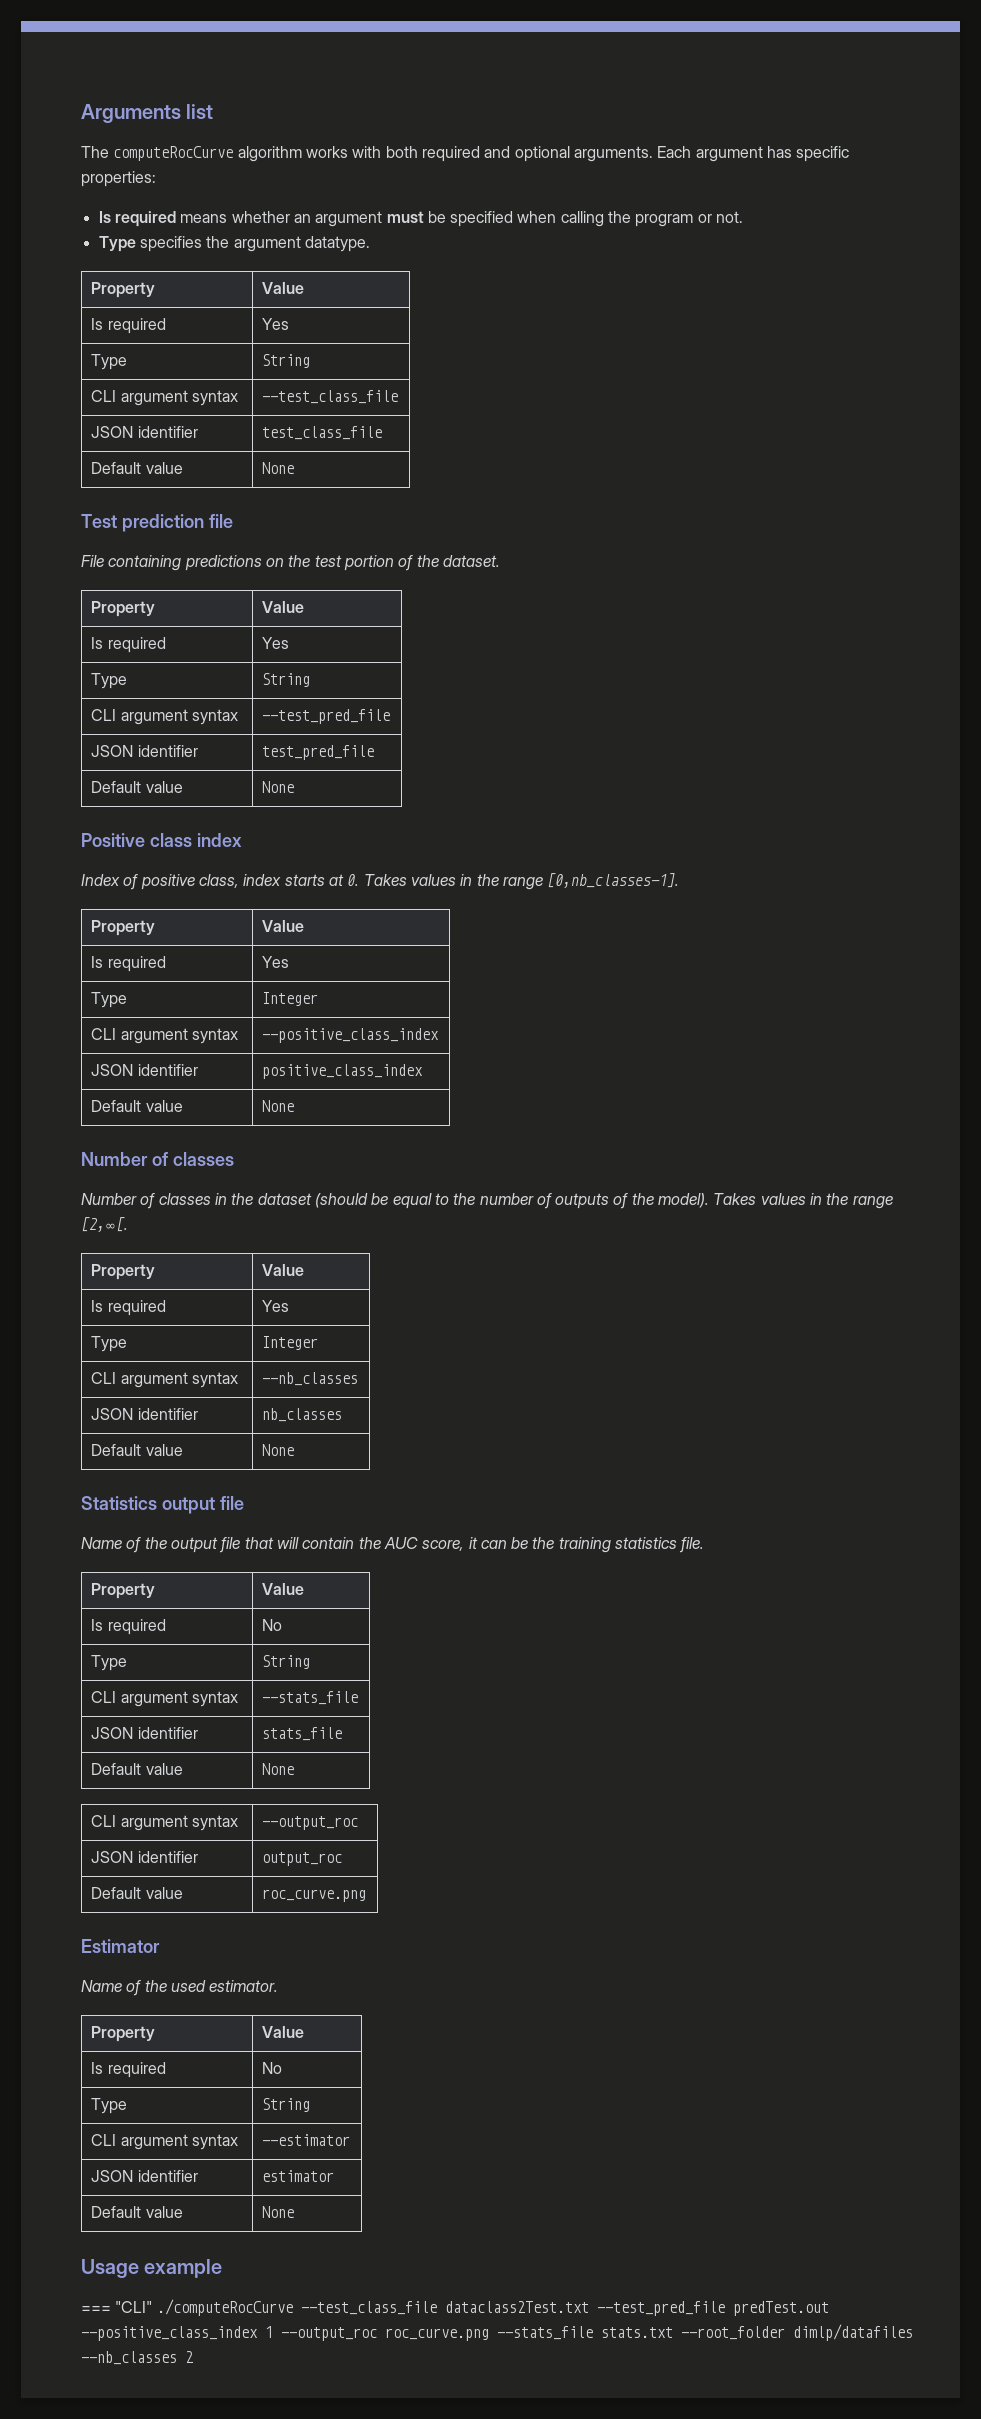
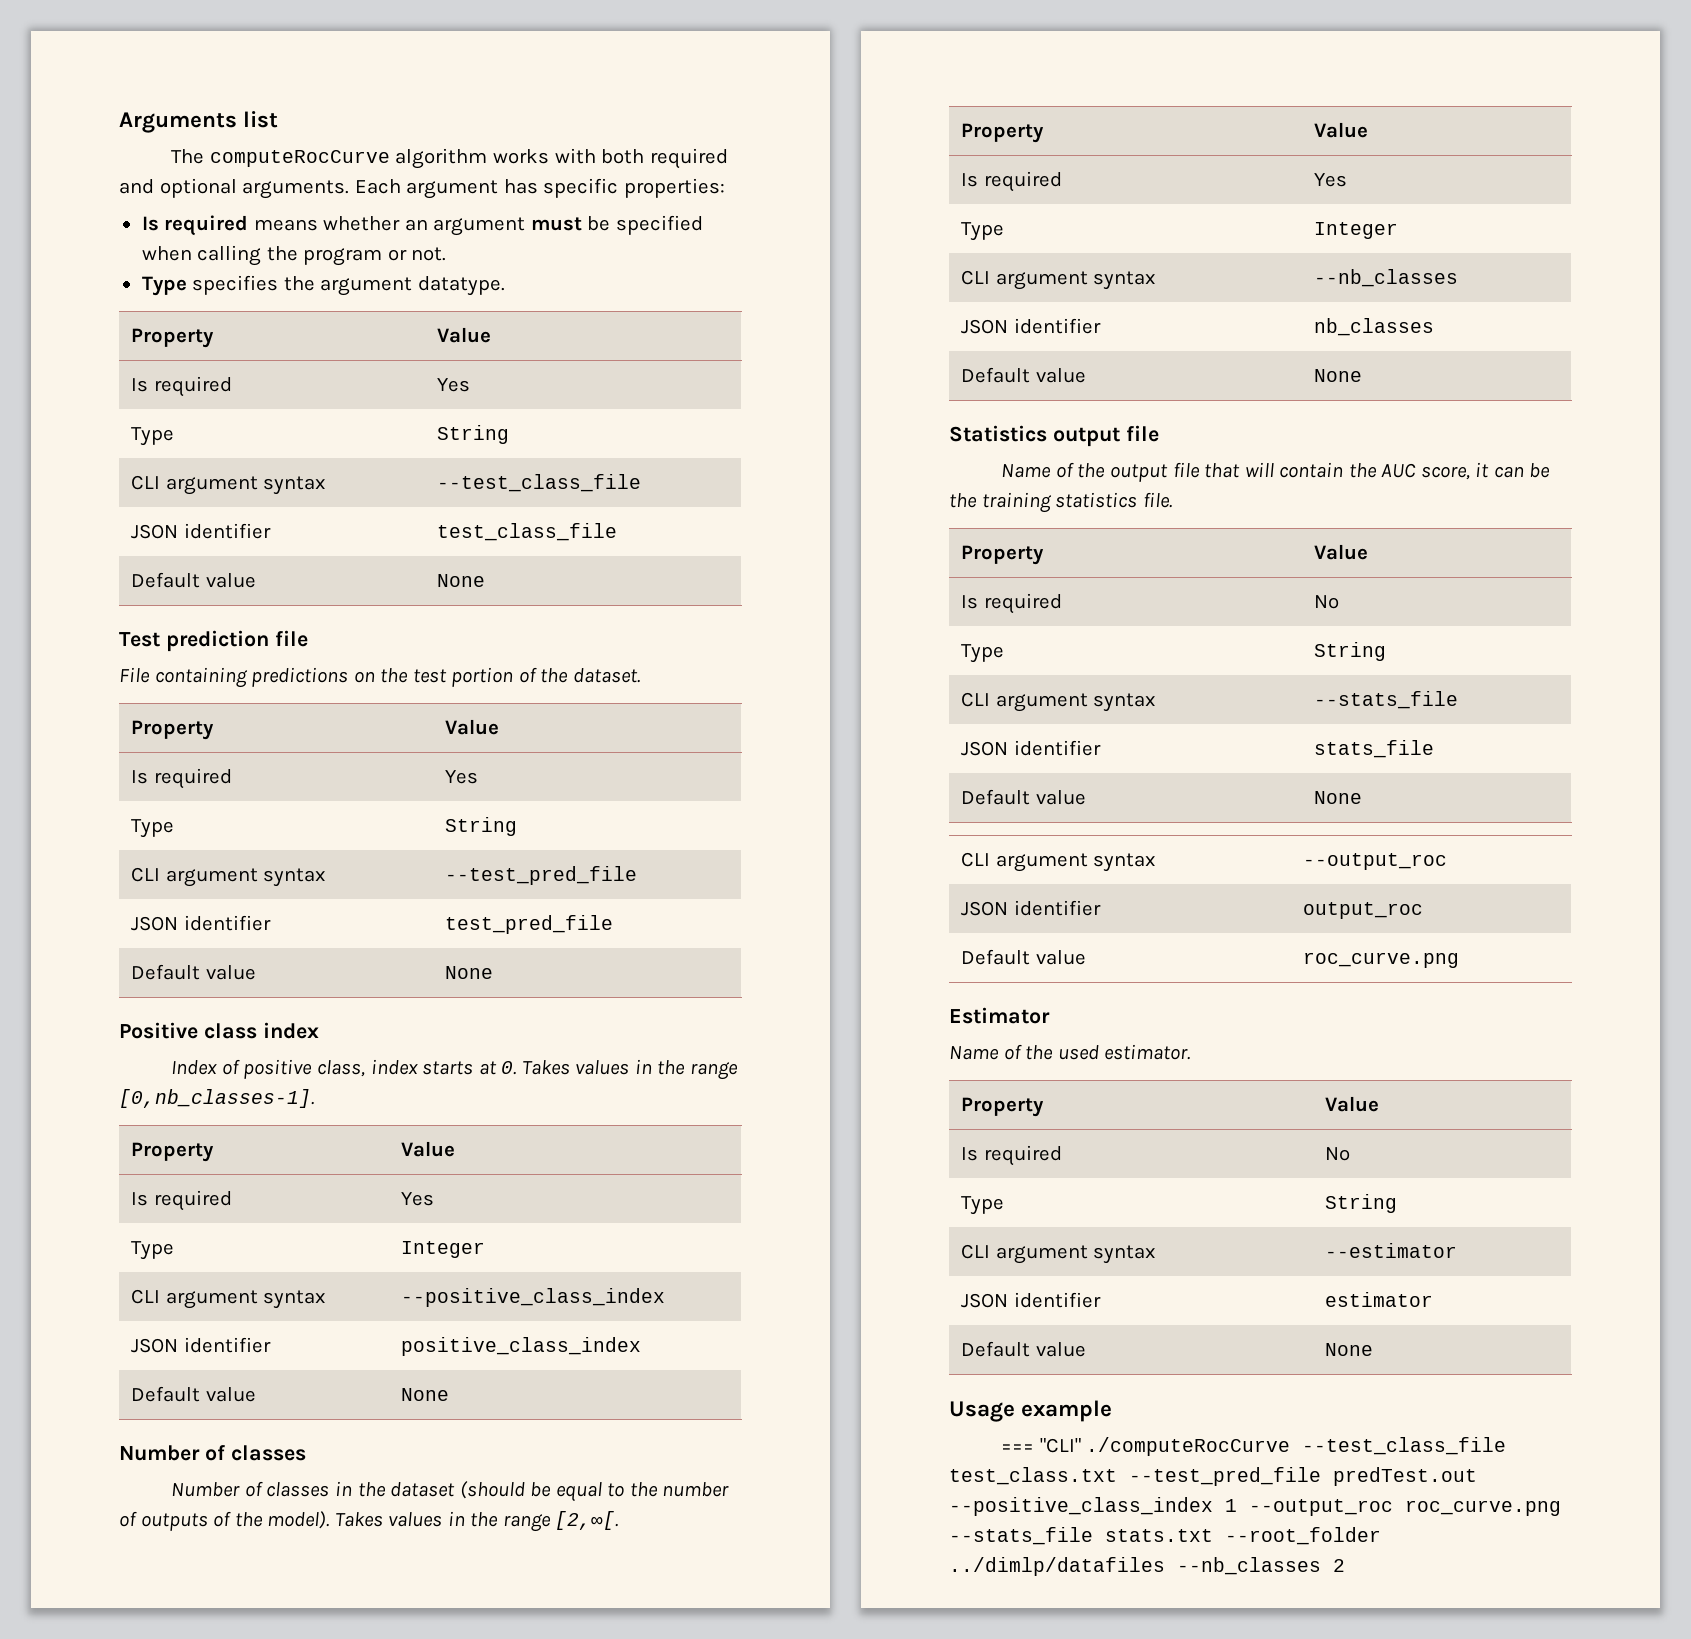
[444,2301,589,2313] dataclass2Test.txt -> [949,1467,1117,1485] test_class.txt
[793,2324,913,2341] dimlp/datafiles -> [949,1557,1165,1576] ../dimlp/datafiles

